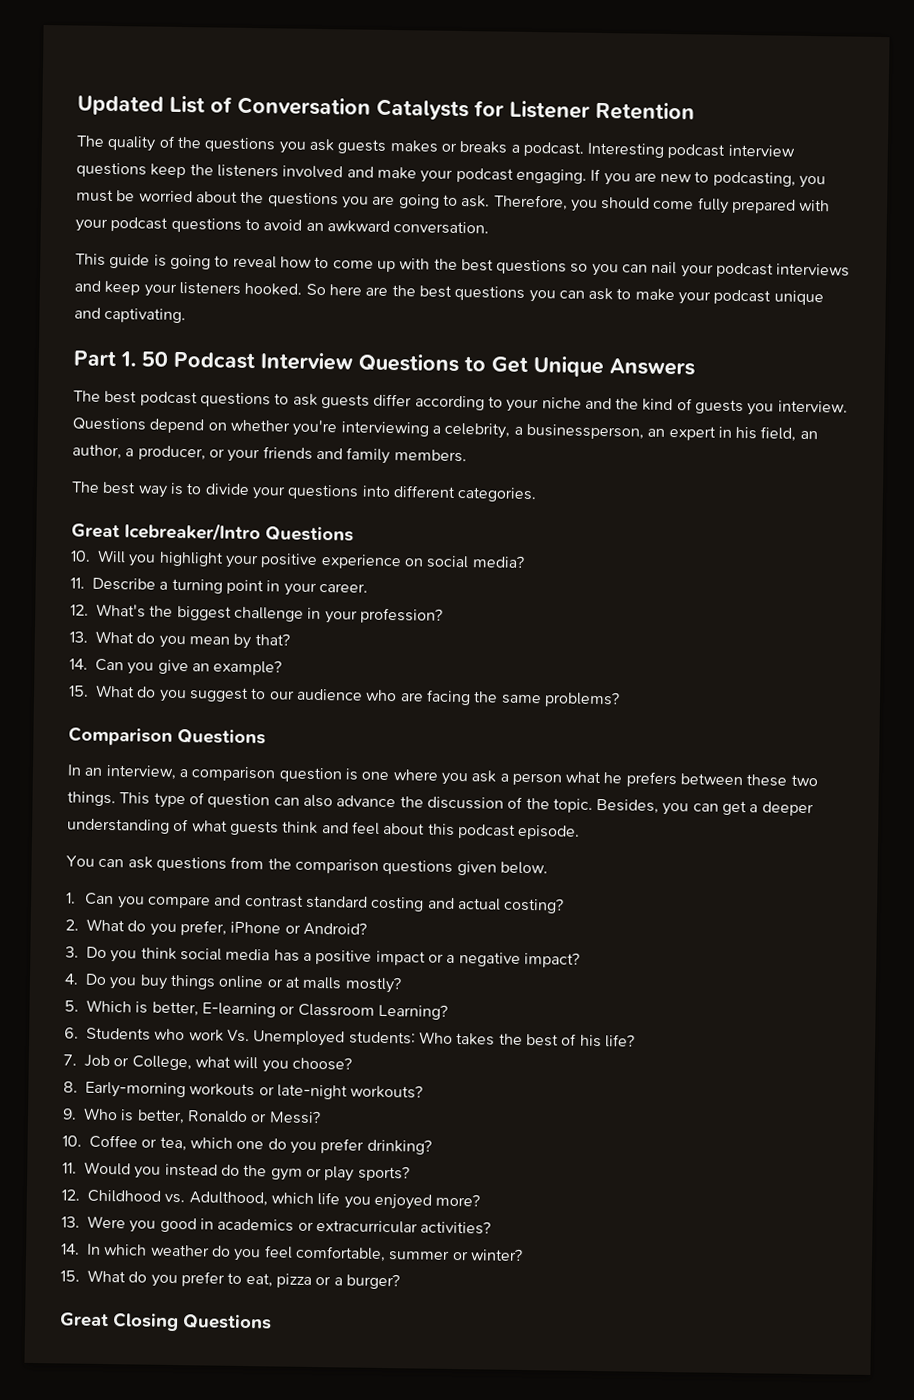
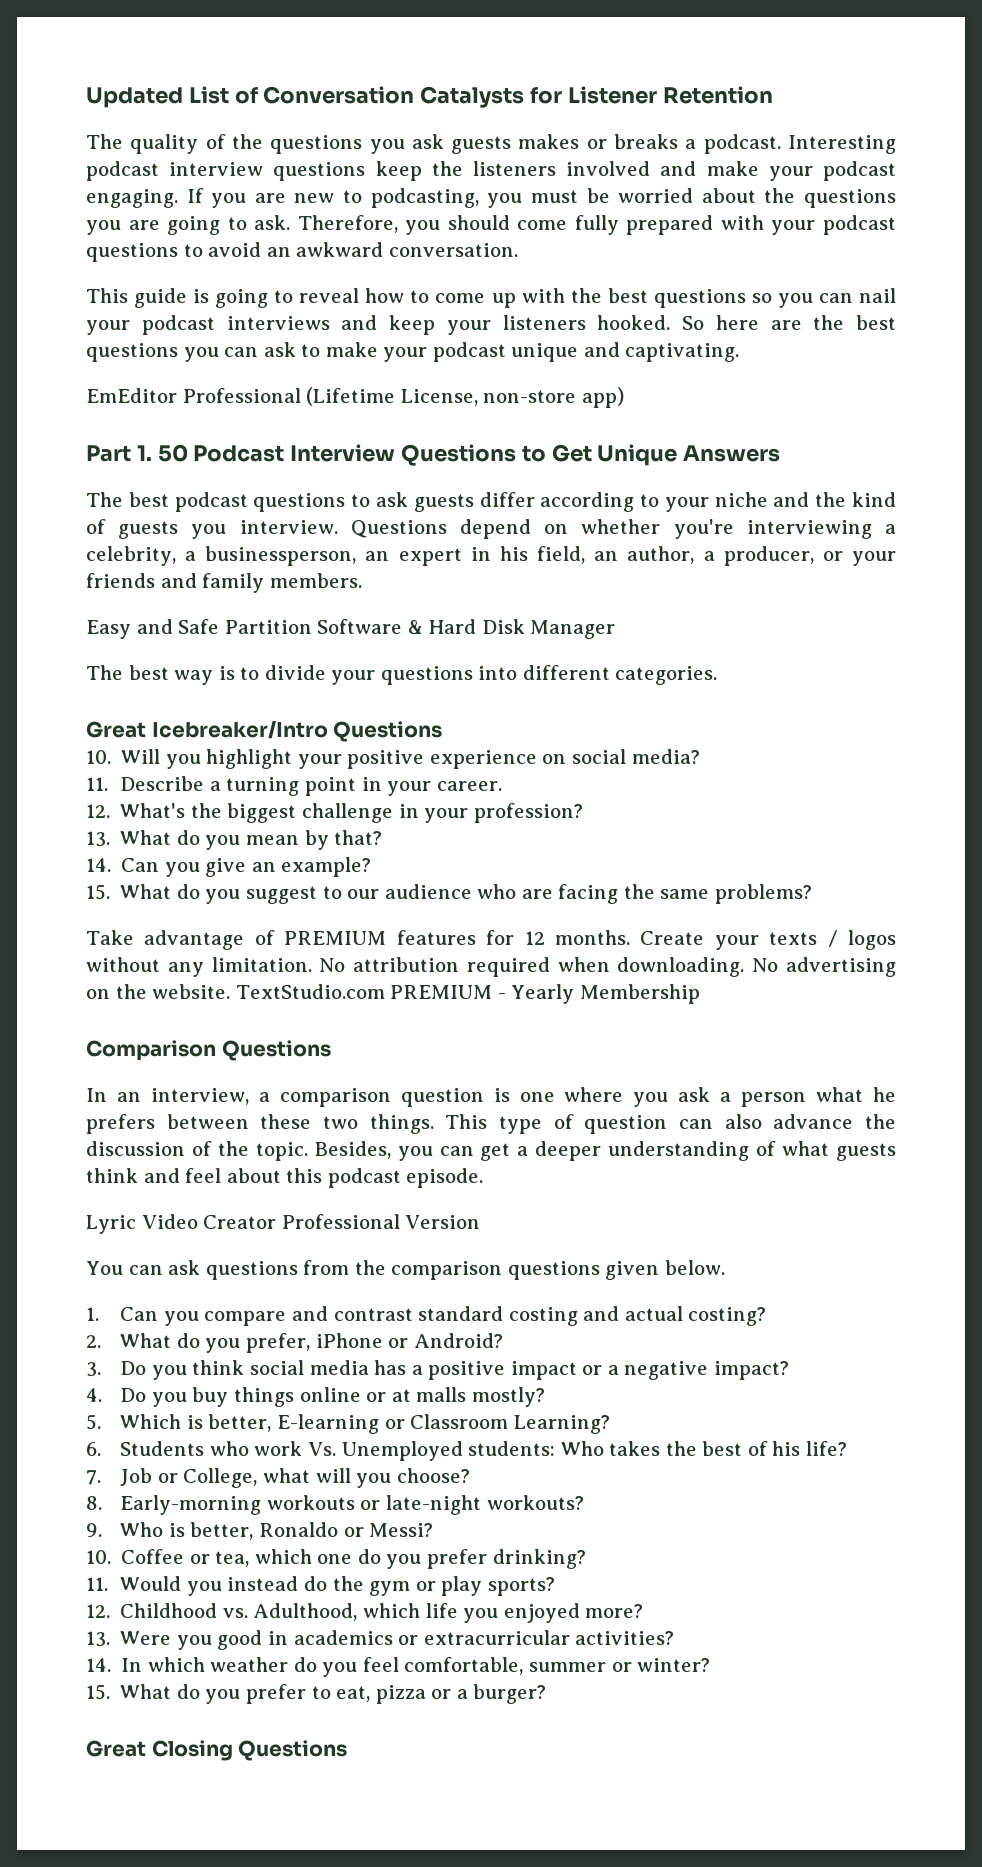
(187, 315) none -> [86,387,624,408] // EmEditor Professional (Lifetime License, non-store app)
(467, 456) none -> [86,619,616,639] // Easy and Safe Partition Software & Hard Disk Manager
(620, 699) none -> [86,930,896,950] [86,957,897,977] [86,984,700,1004] // Take advantage of PREMIUM features for 12 months. Create your texts / logos without any limitation. No attribution required when downloading. No advertising on the website. TextStudio.com PREMIUM - Yearly Membership
(581, 832) none -> [86,1214,481,1234] // Lyric Video Creator Professional Version

